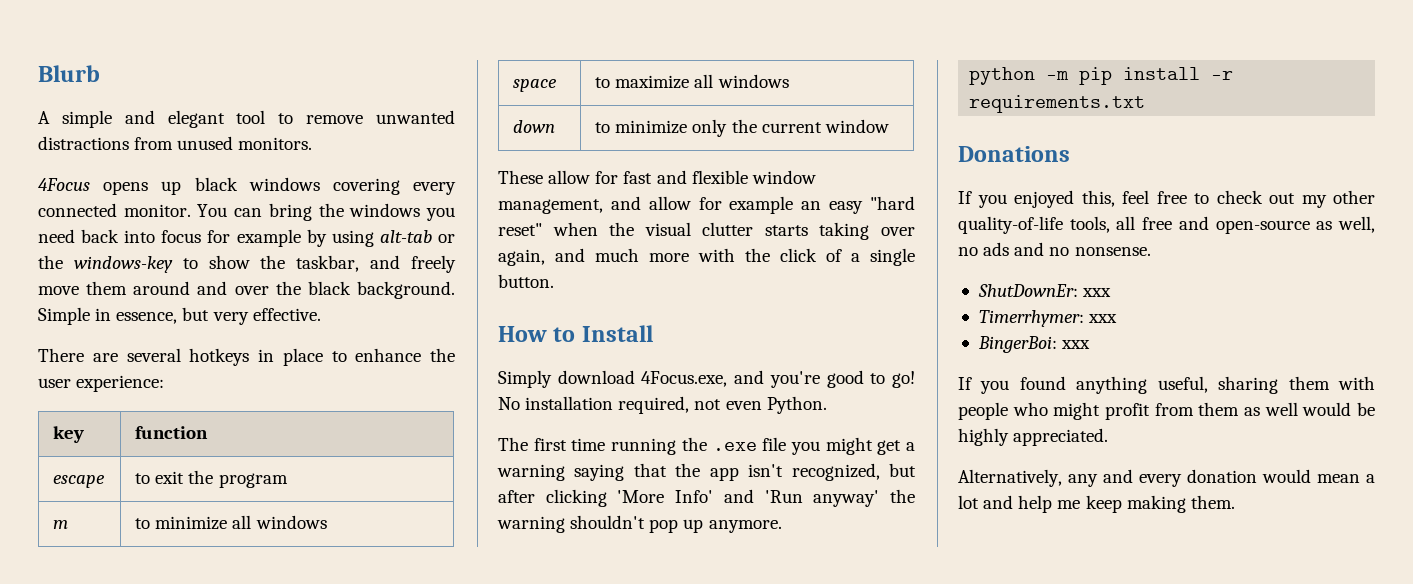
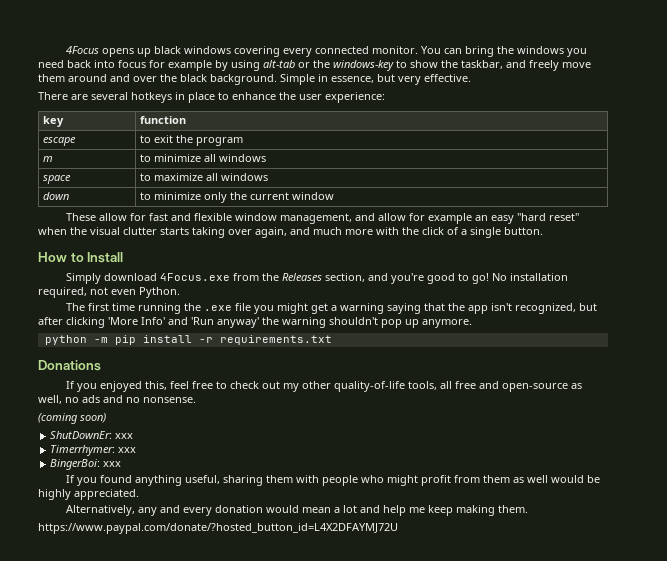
[38,65,100,82] [38,110,455,128] [38,136,313,150] Blurb // A simple and elegant tool to remove unwanted distractions from unused monitors. // -> (66, 50) none
[641,371,728,387] 4Focus.exe, -> [160,273,366,282] 4Focus.exe from the Releases section,
(1151, 251) none -> [38,413,106,424] // (coming soon)
(1235, 502) none -> [38,523,398,534] // https://www.paypal.com/donate/?hosted_button_id=L4X2DFAYMJ72U

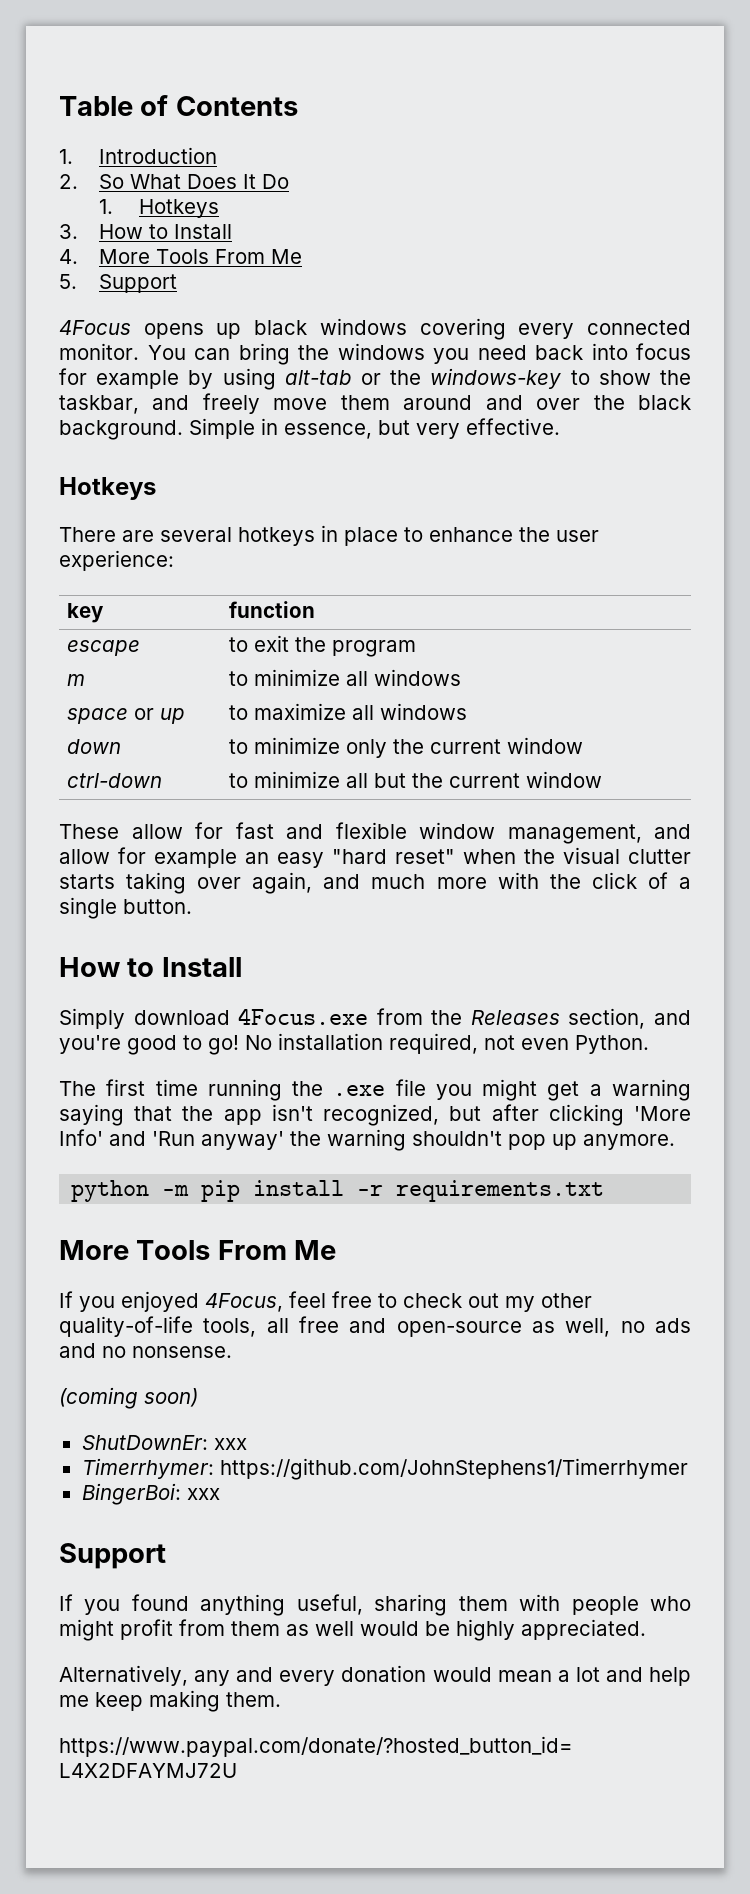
(66, 50) none -> [59,95,298,116] [59,147,217,164] [59,174,289,189] [98,199,219,218] [59,224,232,239] [59,249,302,264] [59,274,177,293] Table of Contents // 1. Introduction // 2. So What Does It Do // 1. Hotkeys // 3. How to Install // 4. More Tools From Me // 5. Support //
(471, 78) none -> [59,477,156,500] // Hotkeys
(72, 179) none -> [134,708,186,724] or up
(335, 196) none -> [67,773,163,788] [229,771,603,788] // ctrl-down | to minimize all but the current window
[38,360,101,371] Donations -> [59,1240,337,1260] More Tools From Me
[145,381,168,390] this, -> [205,1293,283,1312] 4Focus,
[118,447,137,453] xxx -> [219,1458,688,1480] https://github.com/JohnStephens1/Timerrhymer
(122, 464) none -> [59,1543,166,1569] // Support

